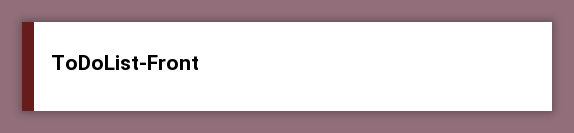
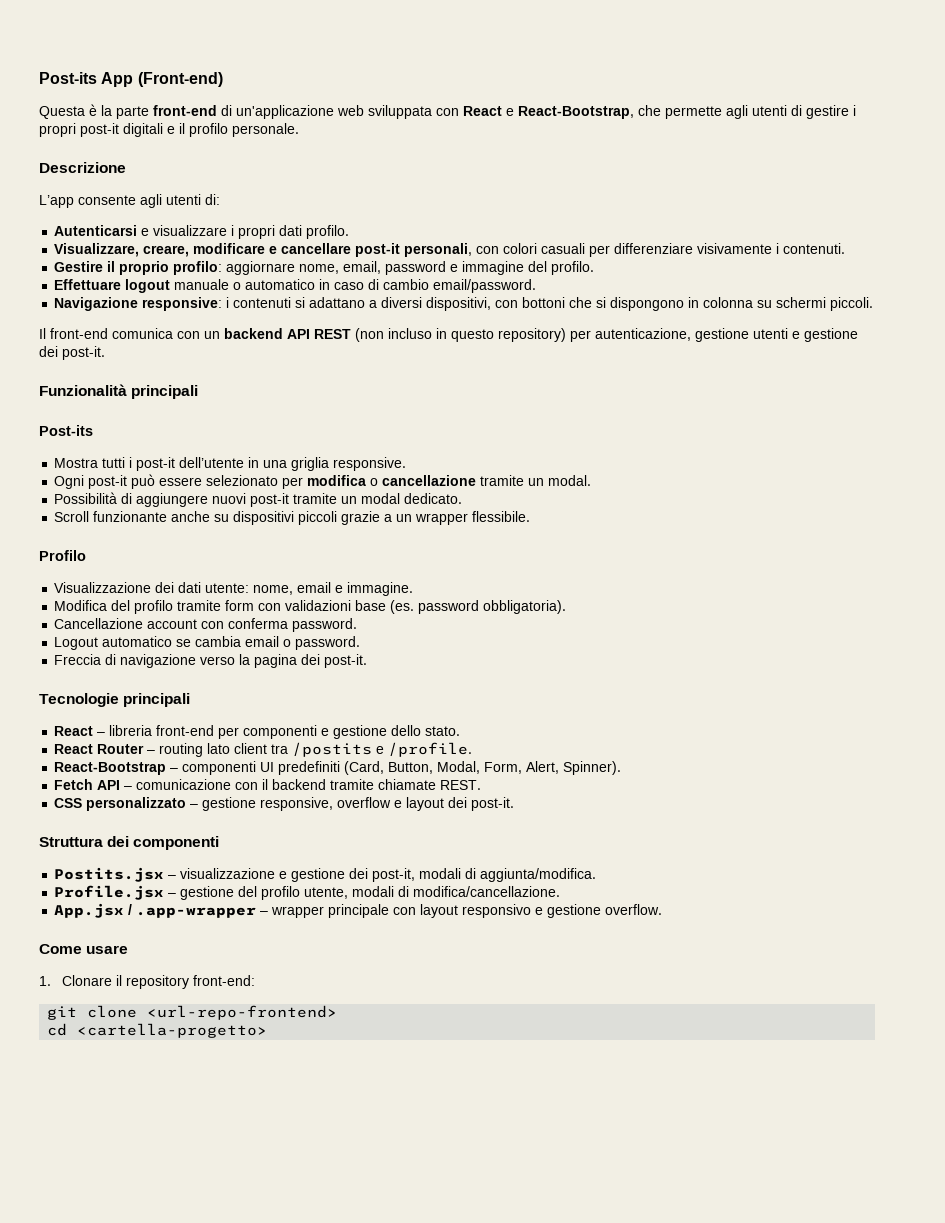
[51,55,199,70] ToDoList-Front -> [39,72,223,87] [39,104,856,119] [39,123,299,137] [39,162,126,173] [39,194,220,208] [54,225,350,239] [54,243,846,257] [54,261,595,275] [54,279,537,293] [54,297,874,311] [39,328,858,342] [39,346,105,360] [39,384,199,399] [39,425,93,436] [54,457,407,471] [54,474,592,489] [54,492,463,507] [54,511,531,525] [39,550,86,561] [54,582,414,596] [54,600,567,614] [54,618,358,632] [54,636,361,650] [54,654,368,668] [39,693,191,707] [54,725,461,739] [54,742,473,757] [54,761,622,775] [54,779,482,790] [54,797,515,811] [39,836,220,850] [54,867,597,882] [54,885,561,900] [54,903,663,918] [39,944,129,954] [39,975,256,989] [47,1005,338,1020] [47,1023,268,1038] Post-its App (Front-end) // Questa è la parte front-end di un'applicazione web sviluppata con React e React-Bootstrap, che permette agli utenti di gestire i propri post-it digitali e il profilo personale. // Descrizione // L’app consente agli utenti di: // Autenticarsi e visualizzare i propri dati profilo. // Visualizzare, creare, modificare e cancellare post-it personali, con colori casuali per differenziare visivamente i contenuti. // Gestire il proprio profilo: aggiornare nome, email, password e immagine del profilo. // Effettuare logout manuale o automatico in caso di cambio email/password. // Navigazione responsive: i contenuti si adattano a diversi dispositivi, con bottoni che si dispongono in colonna su schermi piccoli. // Il front-end comunica con un backend API REST (non incluso in questo repository) per autenticazione, gestione utenti e gestione dei post-it. // Funzionalità principali // Post-its // Mostra tutti i post-it dell’utente in una griglia responsive. // Ogni post-it può essere selezionato per modifica o cancellazione tramite un modal. // Possibilità di aggiungere nuovi post-it tramite un modal dedicato. // Scroll funzionante anche su dispositivi piccoli grazie a un wrapper flessibile. // Profilo // Visualizzazione dei dati utente: nome, email e immagine. // Modifica del profilo tramite form con validazioni base (es. password obbligatoria). // Cancellazione account con conferma password. // Logout automatico se cambia email o password. // Freccia di navigazione verso la pagina dei post-it. // Tecnologie principali // React – libreria front-end per componenti e gestione dello stato. // React Router – routing lato client tra /postits e /profile. // React-Bootstrap – componenti UI predefiniti (Card, Button, Modal, Form, Alert, Spinner). // Fetch API – comunicazione con il backend tramite chiamate REST. // CSS personalizzato – gestione responsive, overflow e layout dei post-it. // Struttura dei componenti // Postits.jsx – visualizzazione e gestione dei post-it, modali di aggiunta/modifica. // Profile.jsx – gestione del profilo utente, modali di modifica/cancellazione. // App.jsx / .app-wrapper – wrapper principale con layout responsivo e gestione overflow. // Come usare // 1. Clonare il repository front-end: // git clone <url-repo-frontend> // cd <cartella-progetto>

